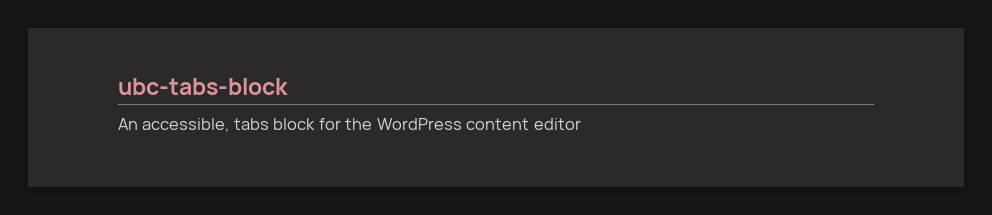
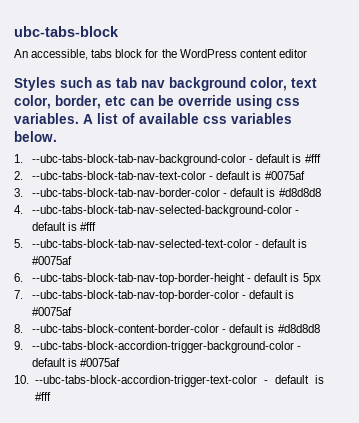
(581, 124) none -> [14,77,317,91] [14,95,300,109] [14,113,292,124] [14,131,57,142] [14,154,321,166] [14,171,305,180] [14,188,321,197] [14,205,300,217] [32,222,97,231] [14,239,308,248] [32,256,73,265] [14,273,321,285] [14,290,295,302] [32,307,73,316] [14,324,320,333] [14,341,302,353] [32,358,121,367] [14,375,324,387] [34,392,51,401] // Styles such as tab nav background color, text color, border, etc can be override using css variables. A list of available css variables below. // 1. --ubc-tabs-block-tab-nav-background-color - default is #fff // 2. --ubc-tabs-block-tab-nav-text-color - default is #0075af // 3. --ubc-tabs-block-tab-nav-border-color - default is #d8d8d8 // 4. --ubc-tabs-block-tab-nav-selected-background-color - default is #fff // 5. --ubc-tabs-block-tab-nav-selected-text-color - default is #0075af // 6. --ubc-tabs-block-tab-nav-top-border-height - default is 5px // 7. --ubc-tabs-block-tab-nav-top-border-color - default is #0075af // 8. --ubc-tabs-block-content-border-color - default is #d8d8d8 // 9. --ubc-tabs-block-accordion-trigger-background-color - default is #0075af // 10. --ubc-tabs-block-accordion-trigger-text-color - default is #fff

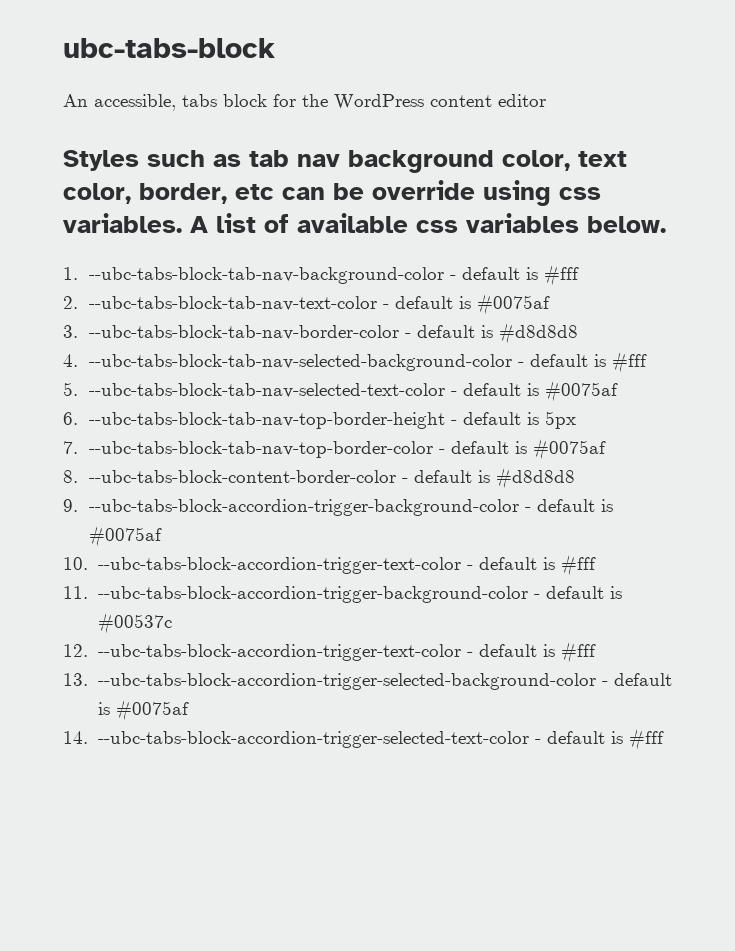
(51, 396) none -> [63,586,622,603] [97,613,172,634] [63,642,596,663] [63,673,672,690] [97,700,189,721] [63,729,664,750] // 11. --ubc-tabs-block-accordion-trigger-background-color - default is #00537c // 12. --ubc-tabs-block-accordion-trigger-text-color - default is #fff // 13. --ubc-tabs-block-accordion-trigger-selected-background-color - default is #0075af // 14. --ubc-tabs-block-accordion-trigger-selected-text-color - default is #fff

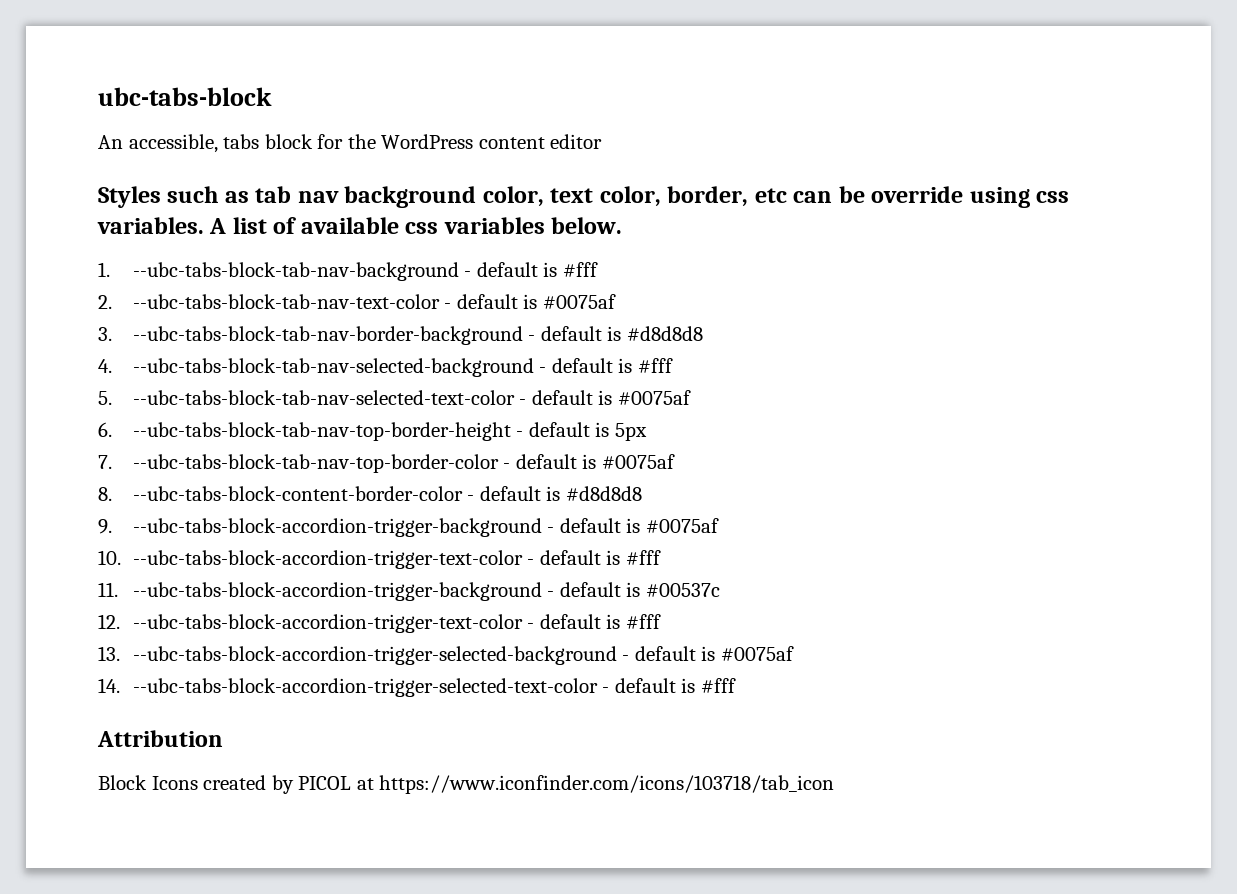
[88,267,444,284] --ubc-tabs-block-tab-nav-background-color -> [132,262,459,281] --ubc-tabs-block-tab-nav-background
[88,325,399,340] --ubc-tabs-block-tab-nav-border-color -> [132,326,523,345] --ubc-tabs-block-tab-nav-border-background
[88,354,512,371] --ubc-tabs-block-tab-nav-selected-background-color -> [132,358,534,377] --ubc-tabs-block-tab-nav-selected-background
[88,499,519,516] --ubc-tabs-block-accordion-trigger-background-color -> [132,518,542,537] --ubc-tabs-block-accordion-trigger-background
[97,586,528,603] --ubc-tabs-block-accordion-trigger-background-color -> [132,582,542,601] --ubc-tabs-block-accordion-trigger-background
[97,673,596,690] --ubc-tabs-block-accordion-trigger-selected-background-color -> [132,646,617,665] --ubc-tabs-block-accordion-trigger-selected-background
(664, 739) none -> [97,730,223,747] [98,775,835,794] // Attribution // Block Icons created by PICOL at https://www.iconfinder.com/icons/103718/tab_icon

